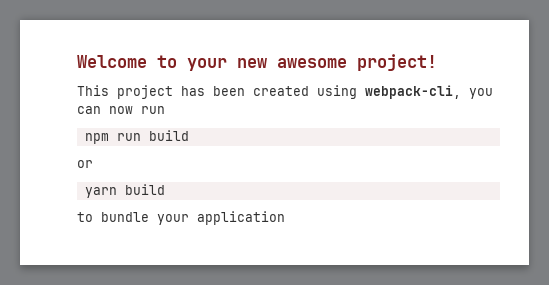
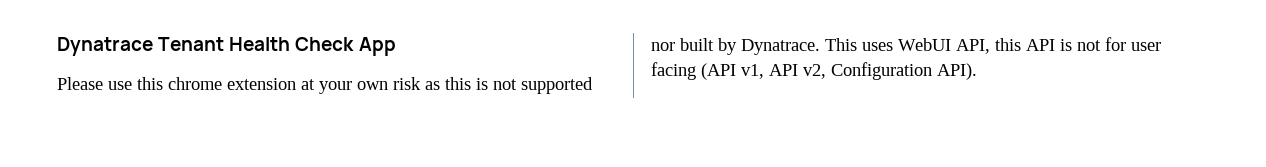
[77,54,437,71] [77,85,493,99] [77,106,165,114] [84,130,189,144] [77,160,93,168] [84,184,165,198] [77,211,285,225] Welcome to your new awesome project! // This project has been created using webpack-cli, you can now run // npm run build // or // yarn build // to bundle your application -> [57,37,396,56] [57,77,593,94] [651,37,1161,55] [651,62,977,80] Dynatrace Tenant Health Check App // Please use this chrome extension at your own risk as this is not supported nor built by Dynatrace. This uses WebUI API, this API is not for user facing (API v1, API v2, Configuration API).

